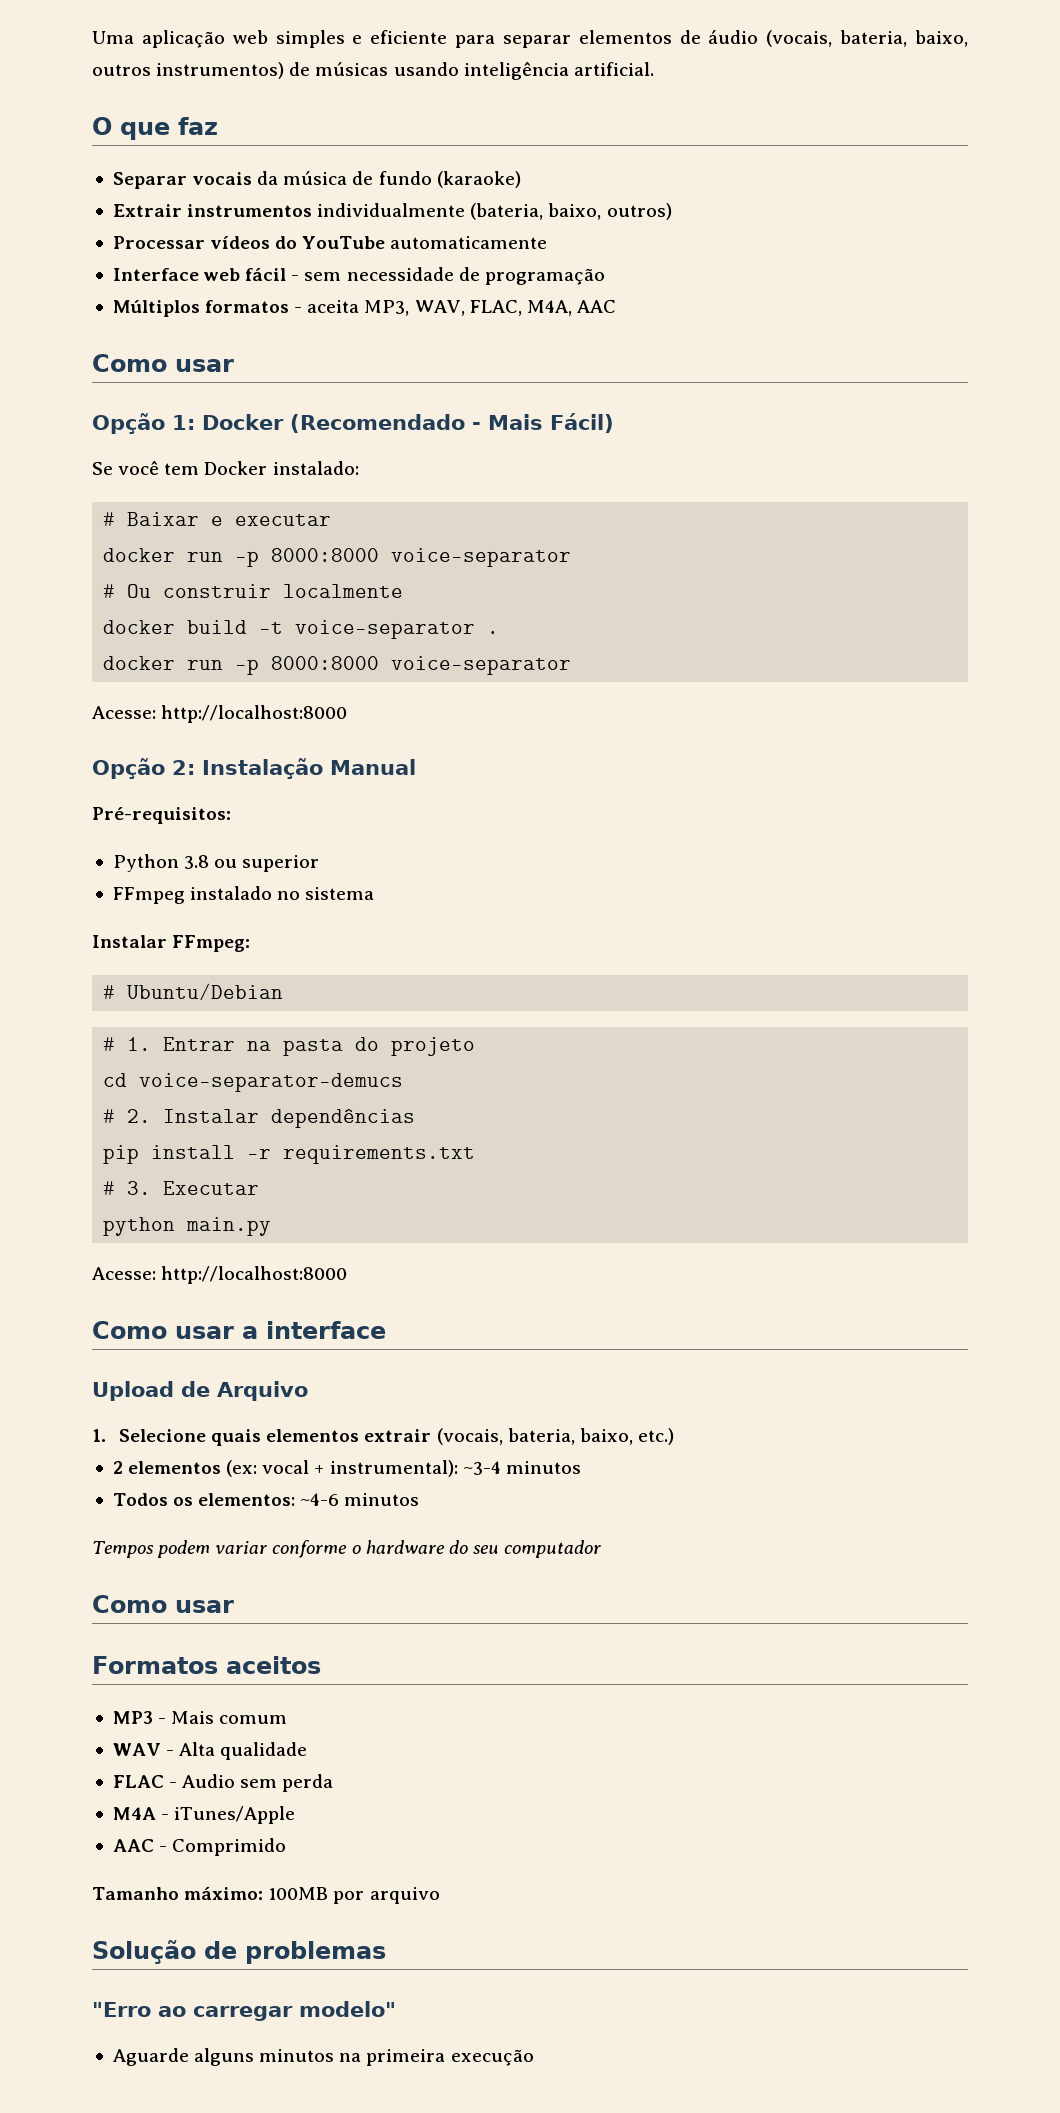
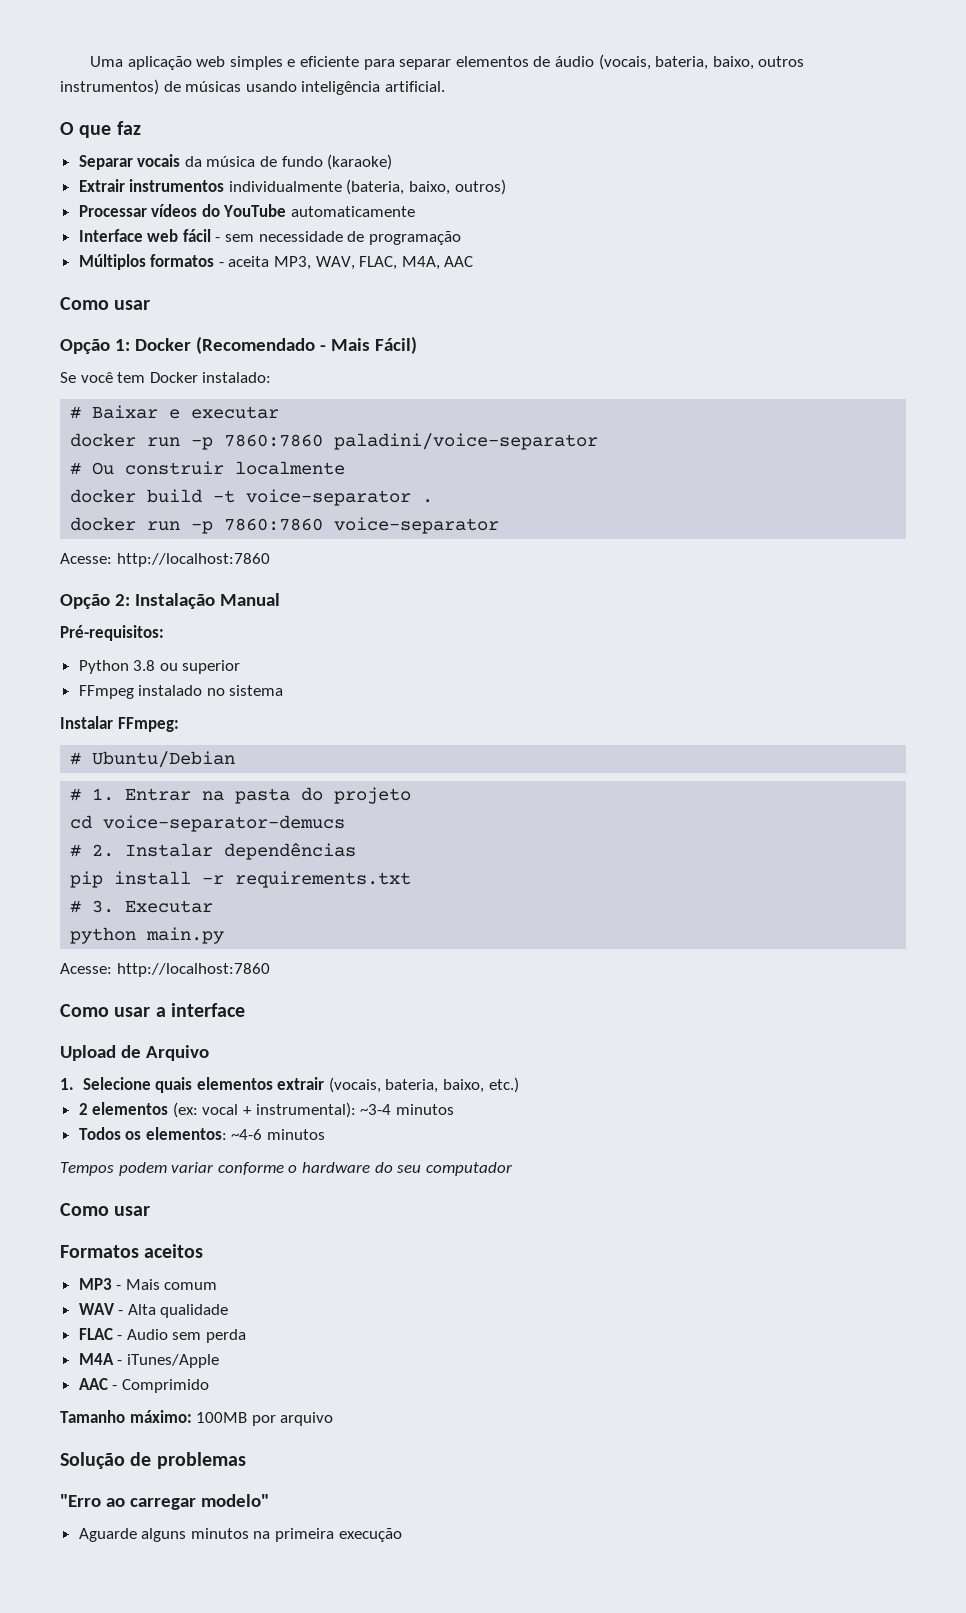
[271,548,572,567] 8000:8000 voice-separator -> [224,433,599,450] 7860:7860 paladini/voice-separator
[271,656,380,670] 8000:8000 -> [224,518,324,531] 7860:7860
[161,705,348,723] http://localhost:8000 -> [116,553,270,567] http://localhost:7860
[161,1266,348,1284] http://localhost:8000 -> [116,963,270,977] http://localhost:7860

